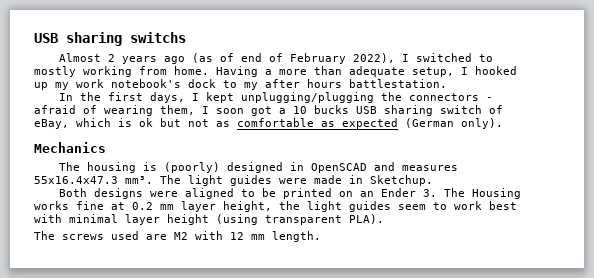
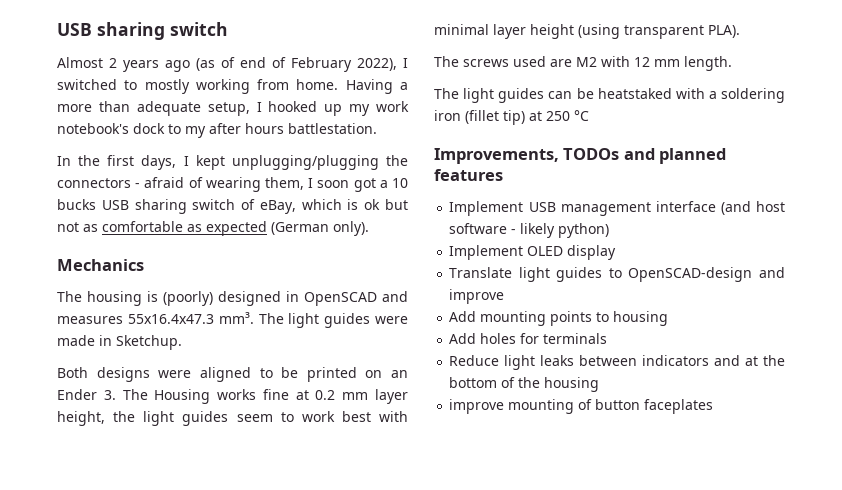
[34,32,186,46] USB sharing switchs -> [57,22,228,40] USB sharing switch
(321, 236) none -> [434,88,785,103] [434,110,589,125] [434,148,727,164] [434,169,503,181] [449,201,785,216] [449,223,610,238] [449,245,617,260] [449,267,785,282] [449,289,505,304] [449,311,669,326] [449,333,608,344] [449,355,785,370] [449,377,600,392] [449,399,714,414] // The light guides can be heatstaked with a soldering iron (fillet tip) at 250 °C // Improvements, TODOs and planned features // Implement USB management interface (and host software - likely python) // Implement OLED display // Translate light guides to OpenSCAD-design and improve // Add mounting points to housing // Add holes for terminals // Reduce light leaks between indicators and at the bottom of the housing // improve mounting of button faceplates

